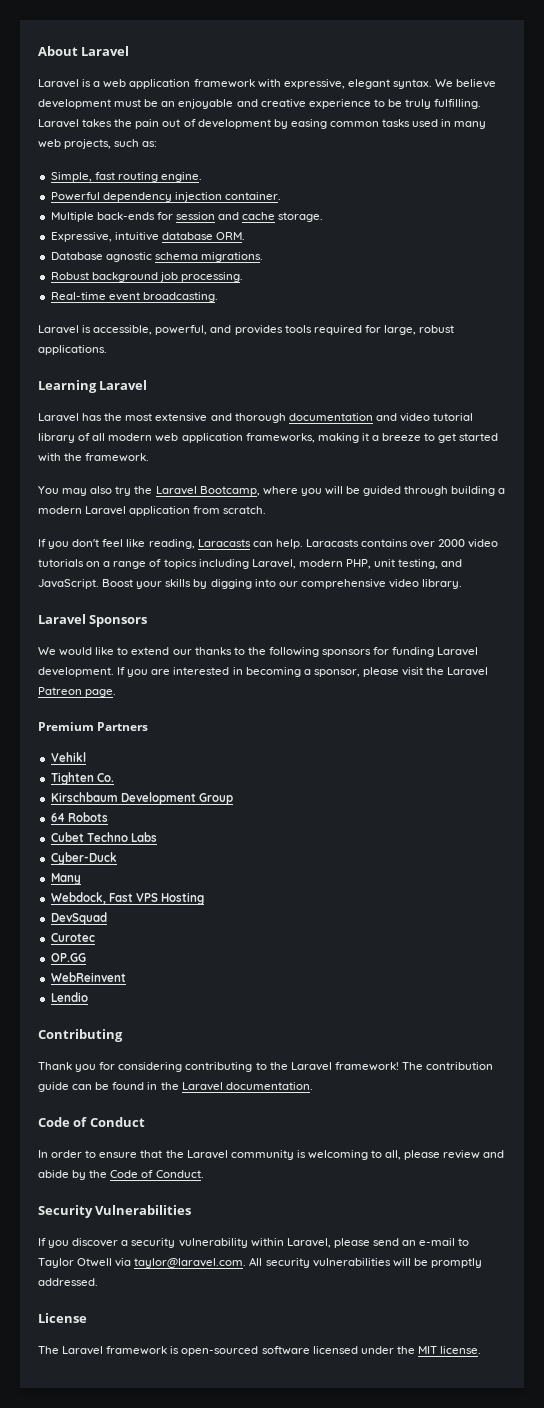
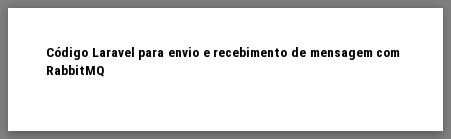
[38,46,130,56] [38,79,497,89] [38,99,482,109] [38,119,487,129] [38,139,158,149] [50,172,202,182] [50,192,281,202] [50,212,324,222] [50,232,245,242] [50,252,263,262] [50,272,243,282] [50,292,218,302] [38,325,455,335] [38,345,107,355] [38,380,148,393] [38,413,474,423] [38,433,499,443] [38,453,150,462] [38,486,506,496] [38,506,267,516] [38,539,499,549] [38,559,463,569] [38,579,463,589] [38,614,148,627] [38,647,479,657] [38,667,489,677] [38,687,117,697] [38,722,149,731] [50,752,86,762] [50,772,114,785] [50,792,233,805] [50,812,108,822] [50,832,157,842] [50,852,117,865] [50,873,81,885] [50,892,204,905] [50,912,107,925] [50,933,95,942] [50,953,86,962] [50,972,126,982] [50,992,88,1002] [38,1029,123,1042] [38,1062,494,1072] [38,1082,313,1092] [38,1117,145,1127] [38,1150,505,1160] [38,1170,204,1180] [38,1205,192,1218] [38,1238,470,1248] [38,1257,482,1268] [38,1278,98,1286] [38,1313,87,1323] [38,1346,482,1356] About Laravel // Laravel is a web application framework with expressive, elegant syntax. We believe development must be an enjoyable and creative experience to be truly fulfilling. Laravel takes the pain out of development by easing common tasks used in many web projects, such as: // Simple, fast routing engine. // Powerful dependency injection container. // Multiple back-ends for session and cache storage. // Expressive, intuitive database ORM. // Database agnostic schema migrations. // Robust background job processing. // Real-time event broadcasting. // Laravel is accessible, powerful, and provides tools required for large, robust applications. // Learning Laravel // Laravel has the most extensive and thorough documentation and video tutorial library of all modern web application frameworks, making it a breeze to get started with the framework. // You may also try the Laravel Bootcamp, where you will be guided through building a modern Laravel application from scratch. // If you don't feel like reading, Laracasts can help. Laracasts contains over 2000 video tutorials on a range of topics including Laravel, modern PHP, unit testing, and JavaScript. Boost your skills by digging into our comprehensive video library. // Laravel Sponsors // We would like to extend our thanks to the following sponsors for funding Laravel development. If you are interested in becoming a sponsor, please visit the Laravel Patreon page. // Premium Partners // Vehikl // Tighten Co. // Kirschbaum Development Group // 64 Robots // Cubet Techno Labs // Cyber-Duck // Many // Webdock, Fast VPS Hosting // DevSquad // Curotec // OP.GG // WebReinvent // Lendio // Contributing // Thank you for considering contributing to the Laravel framework! The contribution guide can be found in the Laravel documentation. // Code of Conduct // In order to ensure that the Laravel community is welcoming to all, please review and abide by the Code of Conduct. // Security Vulnerabilities // If you discover a security vulnerability within Laravel, please send an e-mail to Taylor Otwell via taylor@laravel.com. All security vulnerabilities will be promptly addressed. // License // The Laravel framework is open-sourced software licensed under the MIT license. -> [46,47,401,60] [46,65,105,77] Código Laravel para envio e recebimento de mensagem com RabbitMQ

